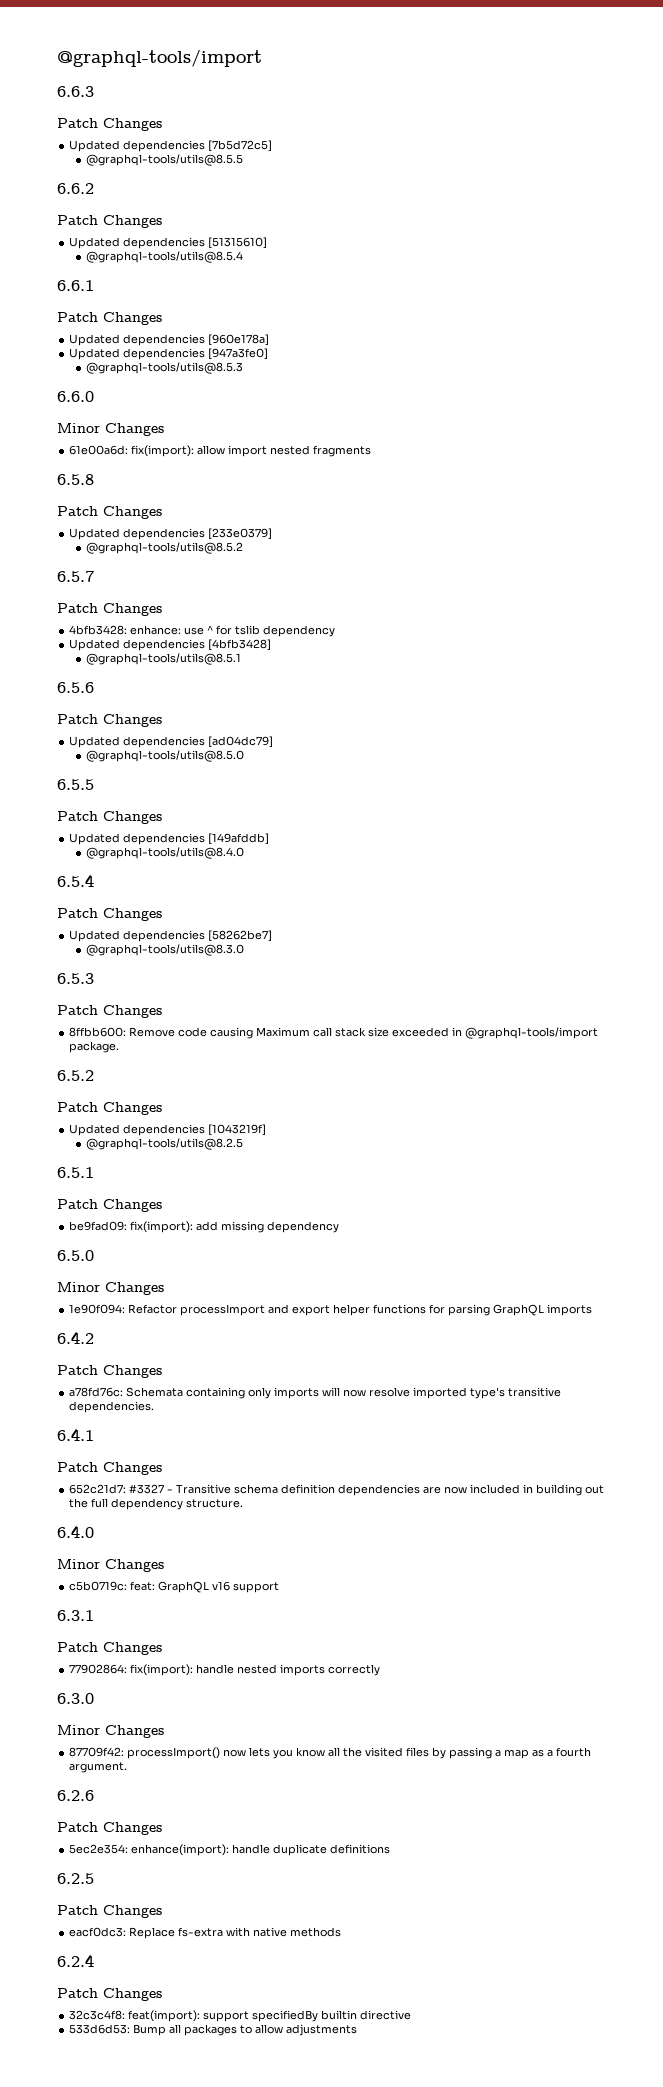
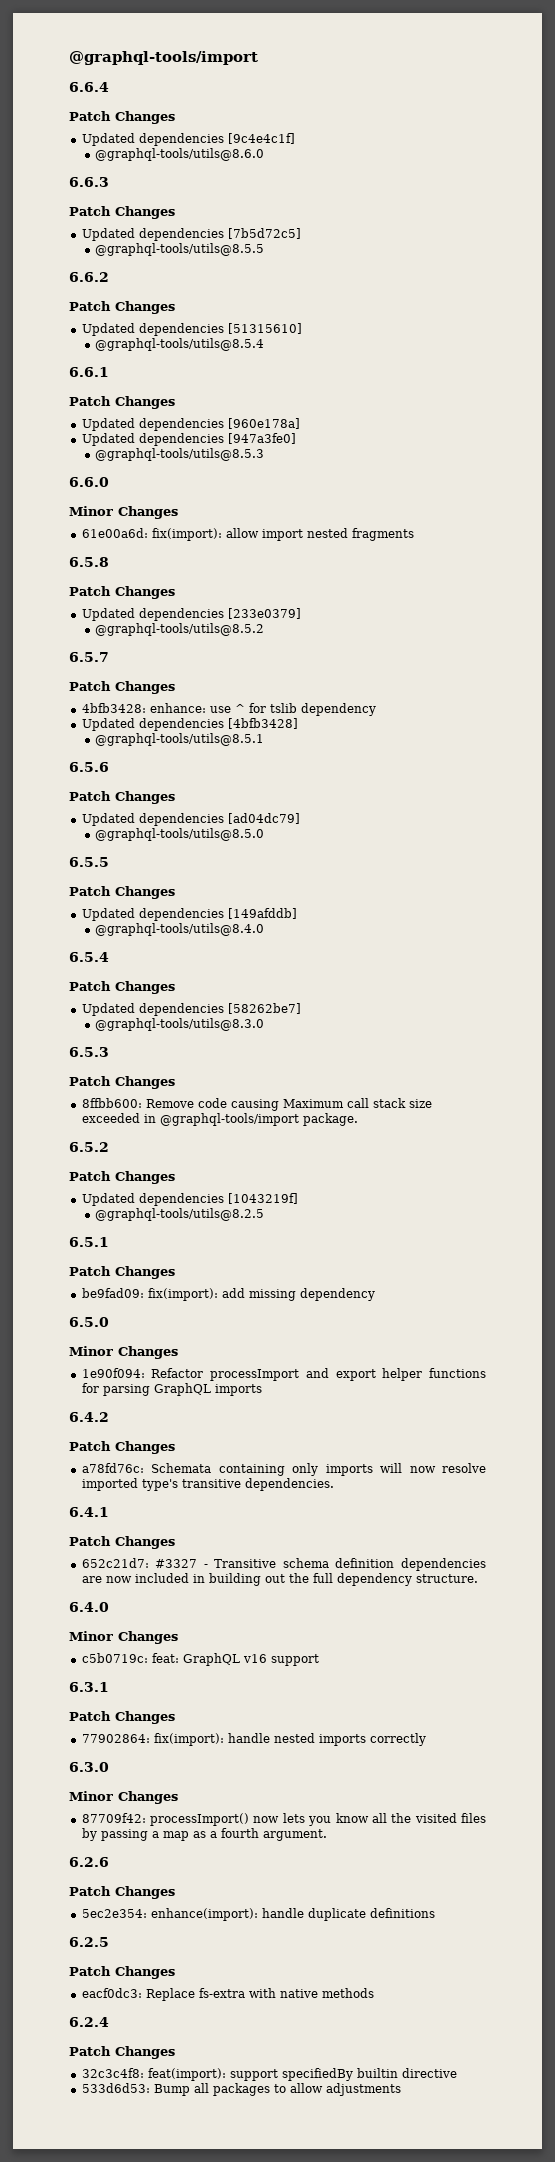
[57,49,262,67] @graphql-tools/import -> [69,51,258,65] [69,82,109,92] [69,111,175,124] [81,133,295,146] [95,148,265,161] @graphql-tools/import // 6.6.4 // Patch Changes // Updated dependencies [9c4e4c1f] // @graphql-tools/utils@8.6.0

